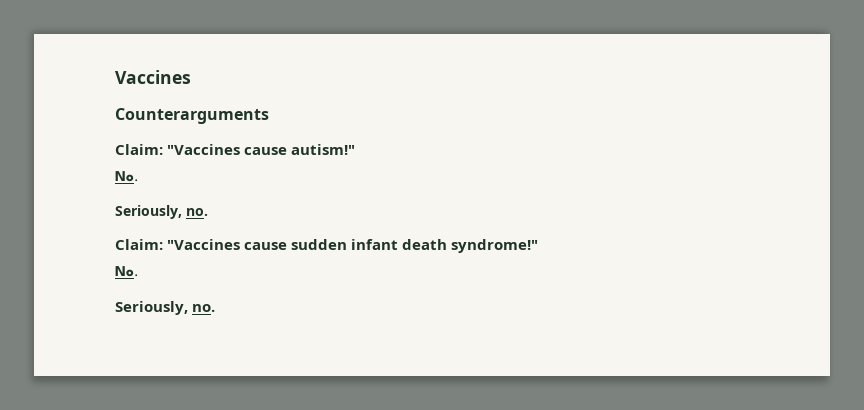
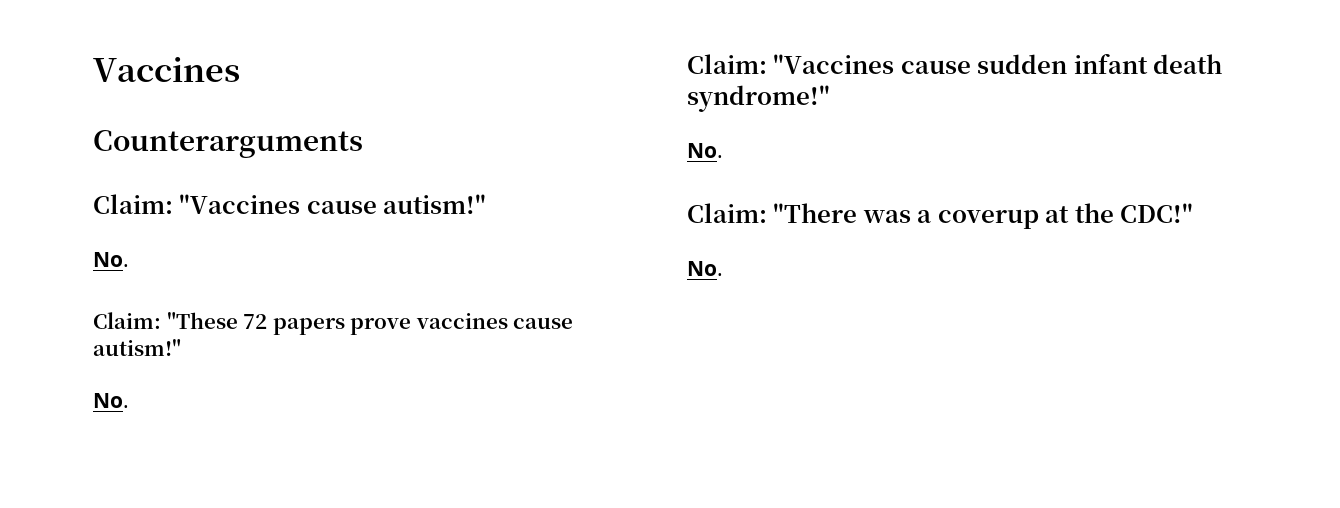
[115,205,208,219] Seriously, no. -> [93,312,574,335] [93,339,181,356] [93,393,129,408] Claim: "These 72 papers prove vaccines cause autism!" // No.
[115,301,216,315] Seriously, no. -> [687,203,1194,229] [687,261,723,276] Claim: "There was a coverup at the CDC!" // No.

